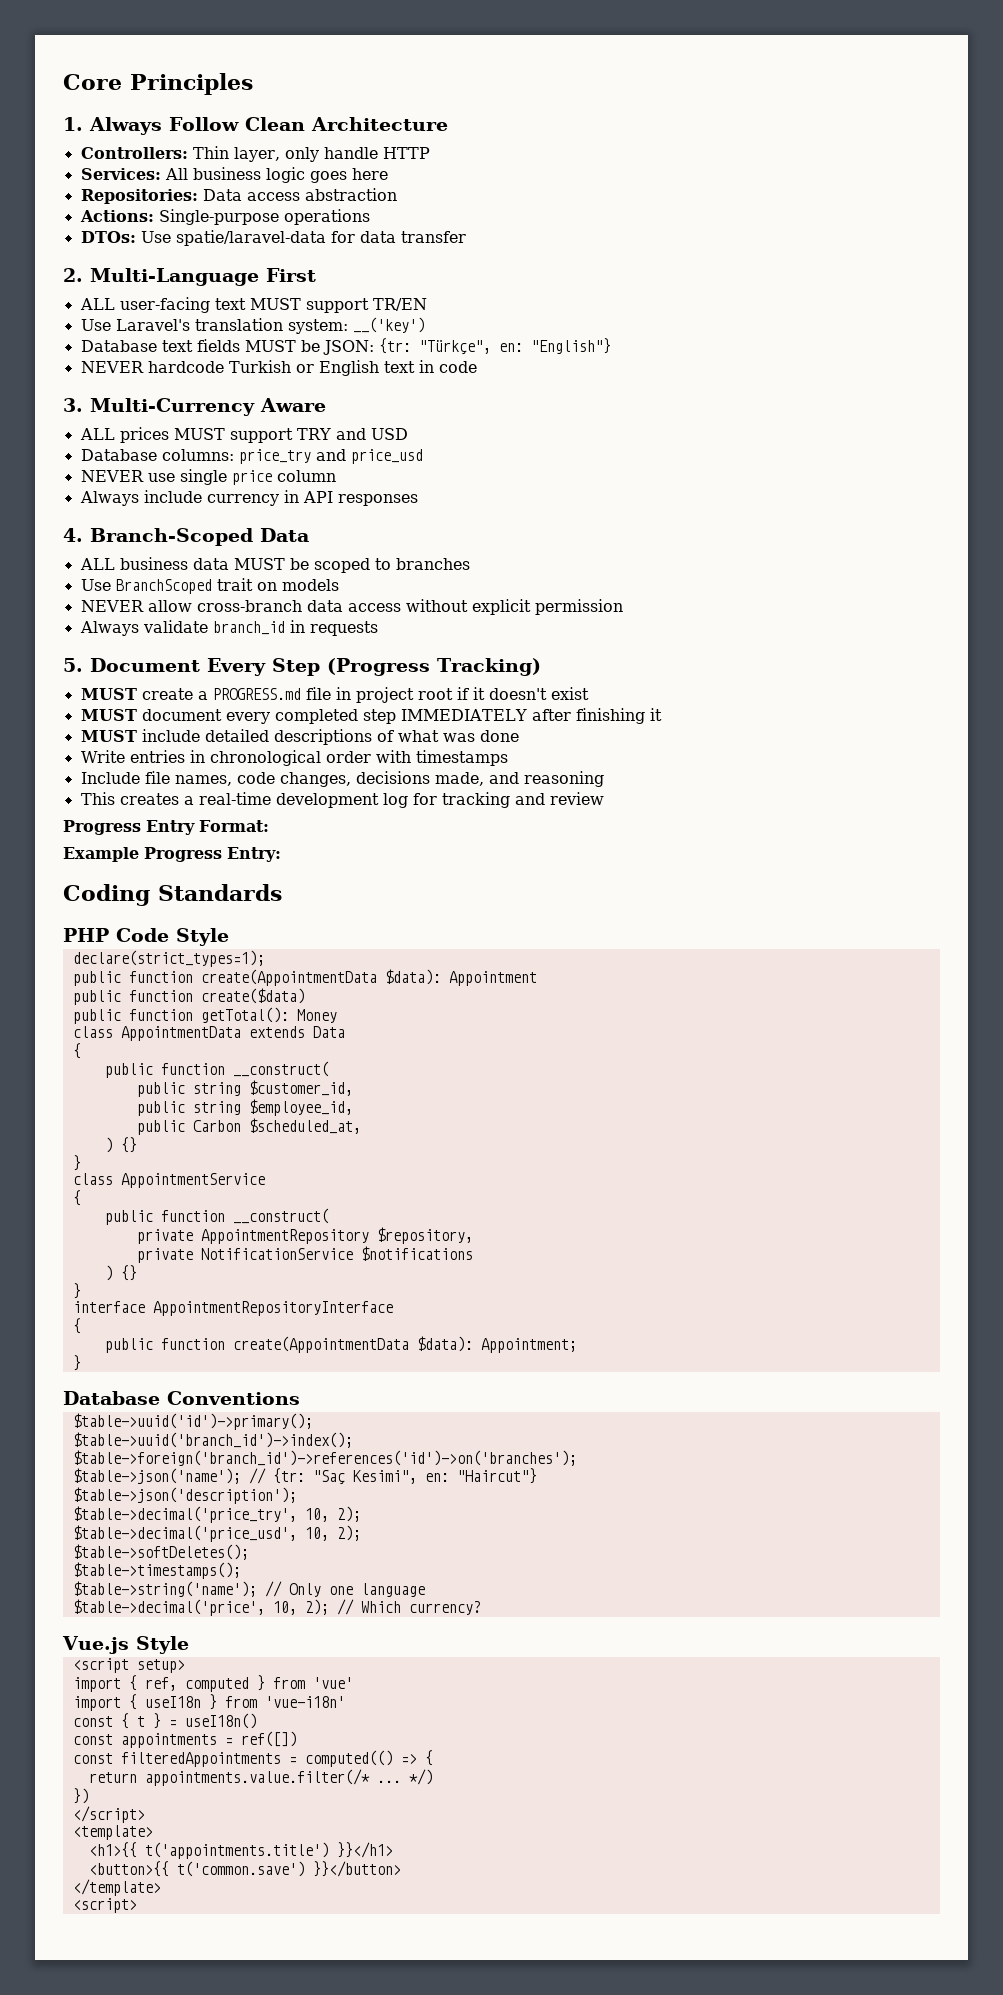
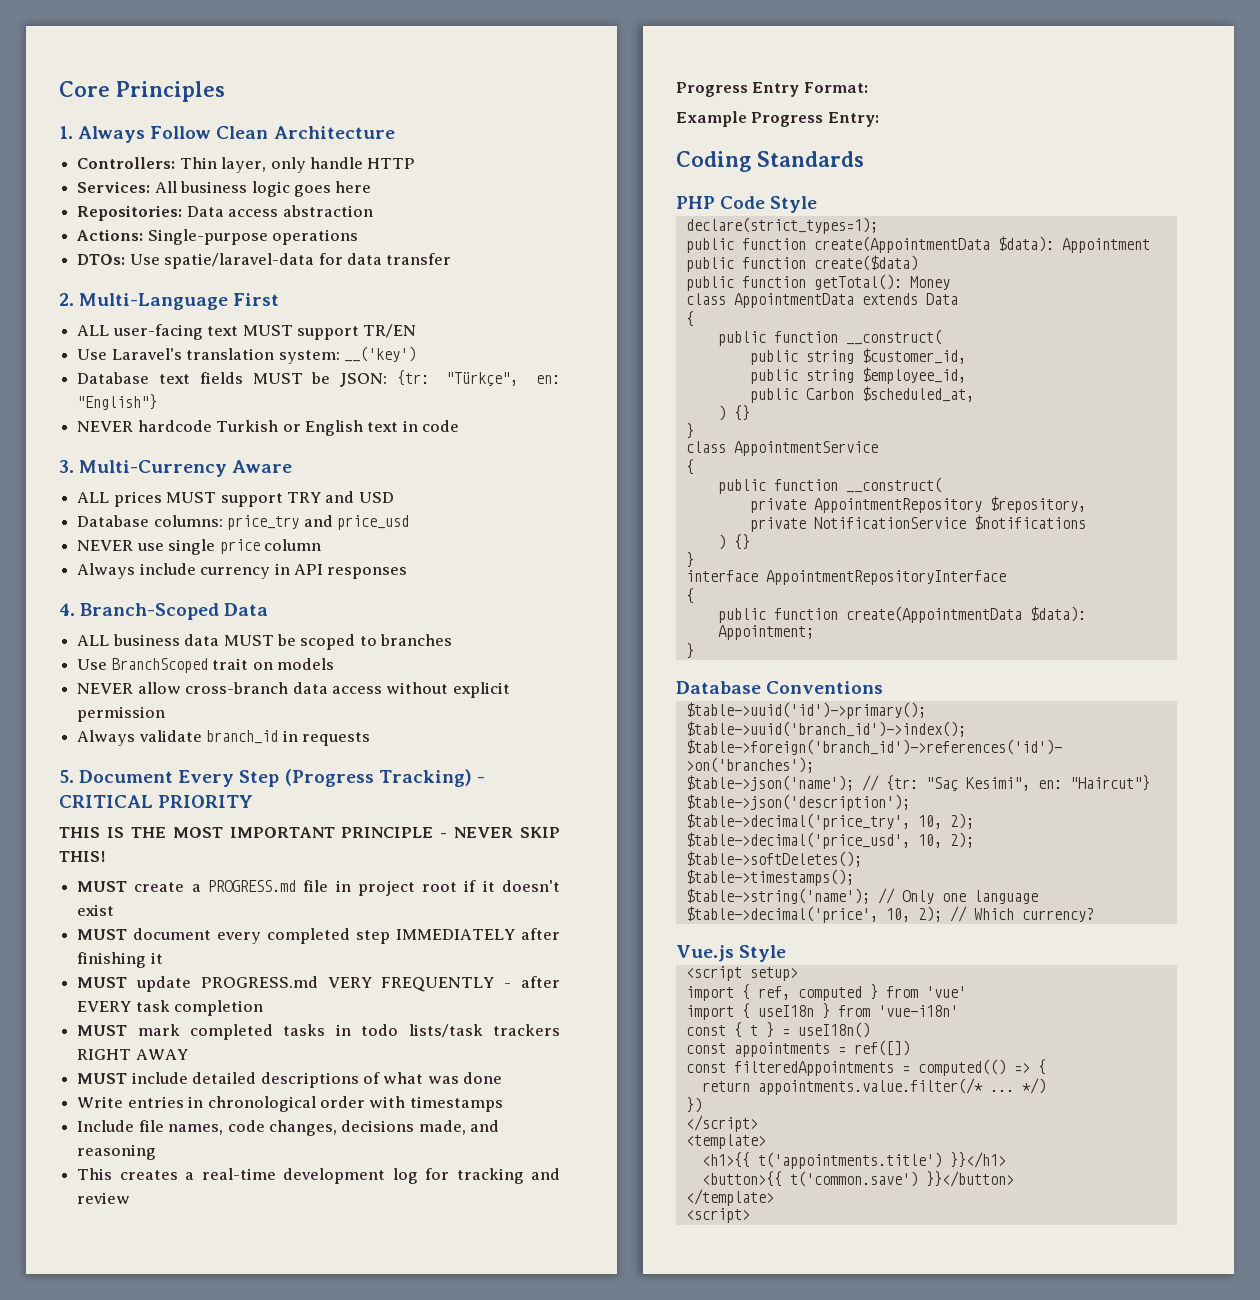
(541, 667) none -> [476,776,485,783] [59,795,254,808] [59,827,560,838] [59,851,105,862] - CRITICAL PRIORITY // THIS IS THE MOST IMPORTANT PRINCIPLE - NEVER SKIP THIS!
(662, 714) none -> [77,976,561,992] [77,1000,264,1016] [77,1024,560,1040] [77,1049,188,1060] // MUST update PROGRESS.md VERY FREQUENTLY - after EVERY task completion // MUST mark completed tasks in todo lists/task trackers RIGHT AWAY

